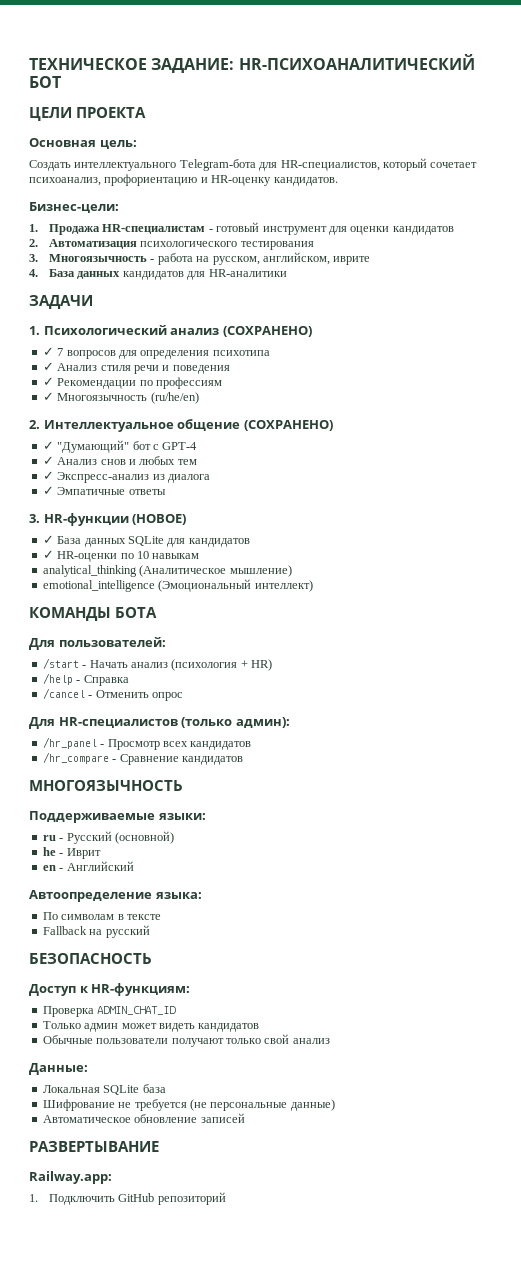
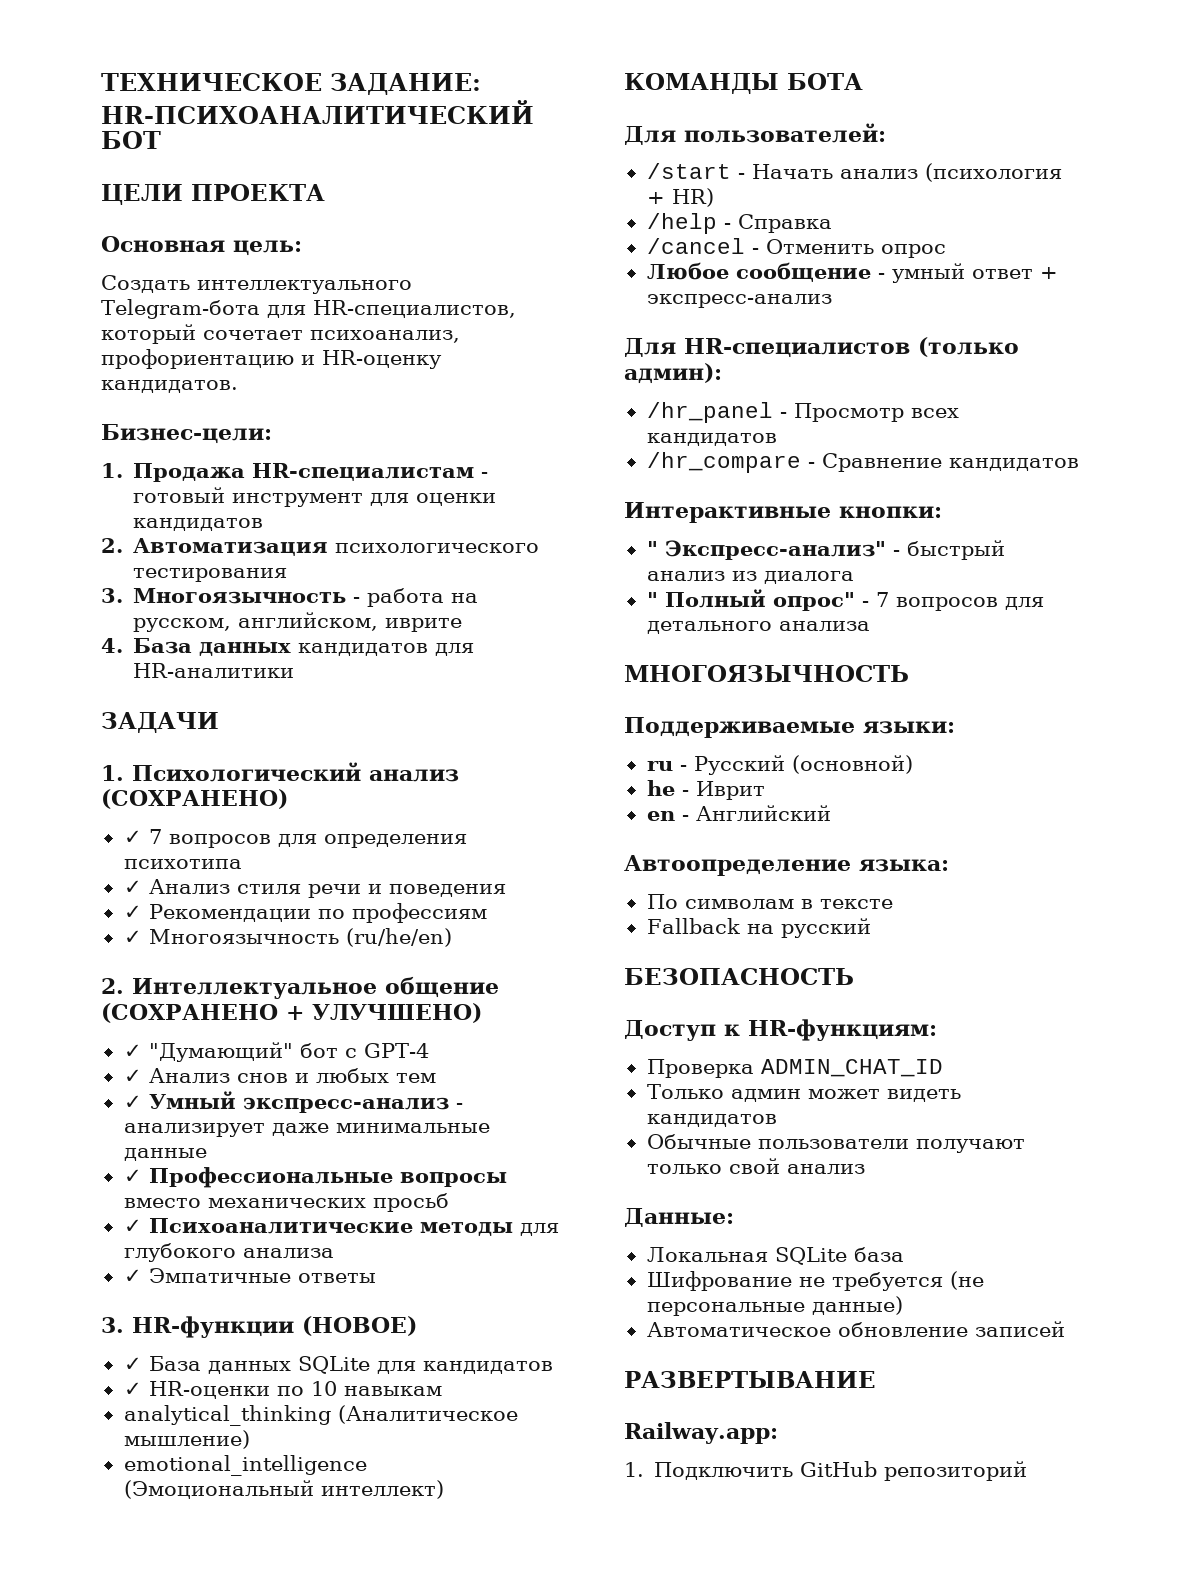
[243,420,333,431] (СОХРАНЕНО) -> [101,1003,482,1023] (СОХРАНЕНО + УЛУЧШЕНО)
[57,472,210,483] Экспресс-анализ из диалога -> [148,1091,463,1113] [123,1123,490,1137] [123,1148,207,1161] [123,1167,507,1188] [123,1193,449,1212] [123,1218,559,1236] [123,1243,334,1262] Умный экспресс-анализ - анализирует даже минимальные данные // ✓ Профессиональные вопросы вместо механических просьб // ✓ Психоаналитические методы для глубокого анализа
(183, 696) none -> [646,262,1058,283] [646,294,832,308] // Любое сообщение - умный ответ + экспресс-анализ
(243, 760) none -> [624,502,942,523] [646,540,1005,560] [646,571,854,584] [646,589,1044,611] [646,621,870,634] // Интерактивные кнопки: // " Экспресс-анализ" - быстрый анализ из диалога // " Полный опрос" - 7 вопросов для детального анализа

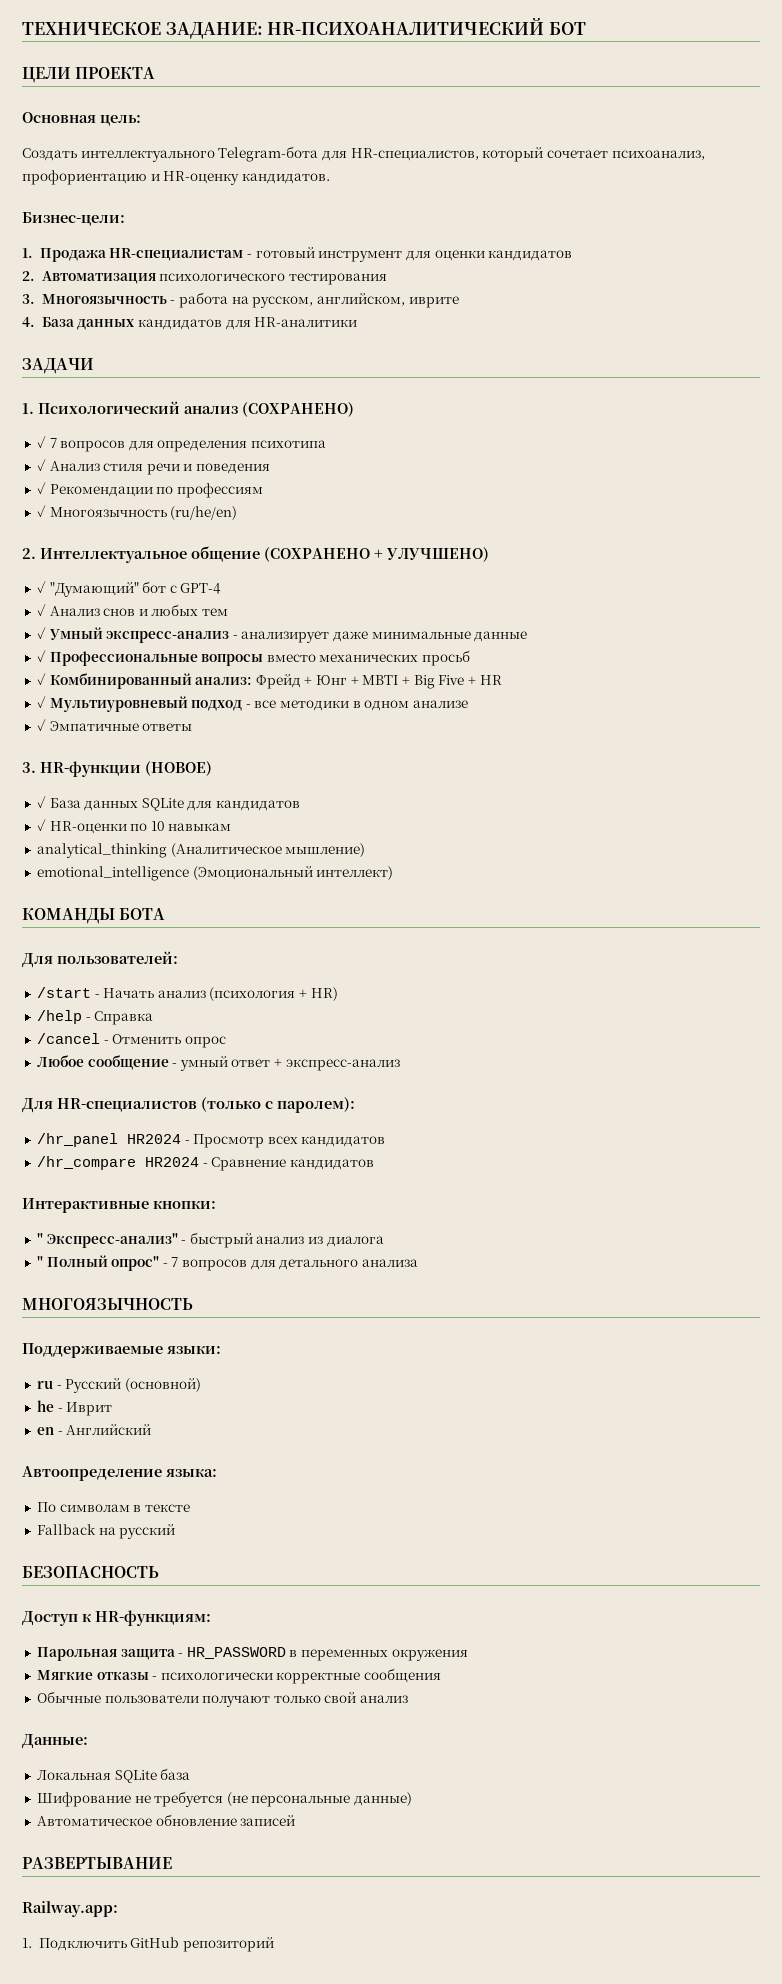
[148,1218,559,1236] [123,1243,334,1262] Психоаналитические методы для глубокого анализа -> [49,673,502,689] [36,696,469,712] Комбинированный анализ: Фрейд + Юнг + MBTI + Big Five + HR // ✓ Мультиуровневый подход - все методики в одном анализе
[624,363,722,384] админ): -> [265,1097,355,1113] с паролем):
(773, 412) none -> [126,1134,181,1144] HR2024
(801, 462) none -> [144,1157,199,1167] HR2024
[646,1059,943,1078] [646,1084,961,1102] [646,1114,777,1127] Проверка ADMIN_CHAT_ID // Только админ может видеть кандидатов -> [36,1647,468,1661] [36,1668,442,1684] Парольная защита - HR_PASSWORD в переменных окружения // Мягкие отказы - психологически корректные сообщения

